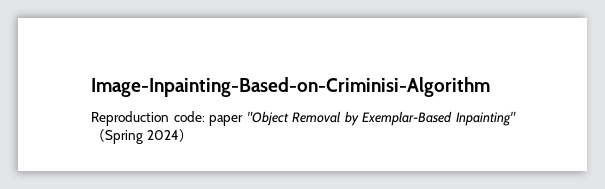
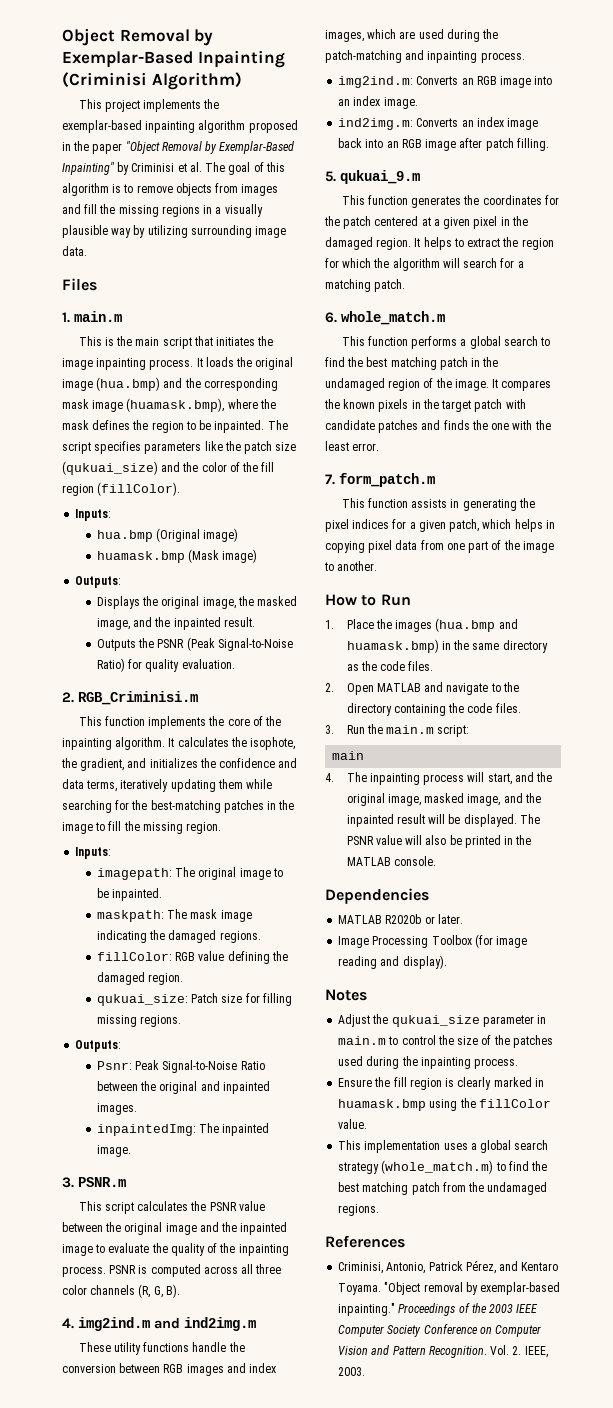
[91,77,490,97] [91,111,205,126] Image-Inpainting-Based-on-Criminisi-Algorithm // Reproduction code: -> [62,28,214,46] [62,50,285,68] [62,72,242,90] [78,99,220,112] [62,120,298,133] [62,141,90,151] Object Removal by Exemplar-Based Inpainting (Criminisi Algorithm) // This project implements the exemplar-based inpainting algorithm proposed in the
[91,129,193,144] （Spring 2024） -> [117,162,285,175] [62,183,279,196] [62,204,263,217] [62,225,287,238] [62,246,87,256] [62,278,97,291] [62,311,122,323] [78,336,274,349] [62,357,294,370] [62,377,278,391] [62,398,276,412] [62,420,288,433] [62,441,297,454] [62,461,275,475] [62,482,181,496] [75,509,112,521] [96,528,239,542] [96,549,258,563] [75,576,122,588] [96,596,298,609] [96,617,255,630] [96,637,293,651] [96,658,235,672] [62,691,198,705] [78,716,282,729] [62,737,296,750] [61,758,298,771] [62,779,273,792] [62,800,295,813] [62,821,222,834] [75,847,112,859] [96,867,283,880] [96,888,163,901] [96,909,252,922] [96,930,261,943] [96,951,288,964] [96,972,184,985] [96,993,292,1006] [96,1015,182,1027] [75,1040,122,1052] [96,1060,265,1073] [96,1081,270,1094] [96,1103,137,1115] [96,1123,270,1136] [96,1145,131,1157] [62,1177,126,1188] [78,1201,265,1214] [62,1222,288,1235] [62,1243,289,1256] [62,1264,282,1277] [62,1284,180,1298] [62,1317,256,1331] [78,1342,245,1355] [62,1363,277,1376] [325,29,499,42] [325,50,525,63] [338,76,553,88] [338,96,418,109] [338,117,539,130] [338,138,549,151] [325,170,420,184] [341,195,559,208] [324,216,528,229] [325,237,554,250] [325,258,524,271] [325,279,406,292] [325,311,445,325] [341,336,551,349] [325,357,499,370] [325,378,552,391] [324,399,526,412] [325,420,551,433] [325,441,380,451] [325,473,435,487] [341,498,535,511] [325,519,555,532] [325,540,554,553] [324,561,378,571] [325,594,411,606] [325,618,518,632] [346,639,548,653] [346,661,434,671] [325,682,519,695] [346,703,521,716] [325,724,470,737] [332,751,365,760] [325,772,553,785] [346,793,541,806] [346,814,540,827] [346,835,532,848] [346,856,436,866] [325,888,429,904] [338,914,463,924] [338,934,528,948] [338,955,447,969] [325,989,367,1001] [338,1014,547,1027] [338,1035,553,1048] [338,1056,519,1069] [338,1077,544,1090] [338,1098,551,1111] [338,1119,368,1129] [338,1140,549,1153] [338,1160,548,1174] [338,1182,548,1195] [338,1204,380,1216] [325,1235,405,1248] [338,1260,559,1274] [338,1282,561,1295] [338,1303,539,1316] [338,1324,542,1337] [338,1345,548,1358] [338,1367,366,1376] by Criminisi et al. The goal of this algorithm is to remove objects from images and fill the missing regions in a visually plausible way by utilizing surrounding image data. // Files // 1. main.m // This is the main script that initiates the image inpainting process. It loads the original image (hua.bmp) and the corresponding mask image (huamask.bmp), where the mask defines the region to be inpainted. The script specifies parameters like the patch size (qukuai_size) and the color of the fill region (fillColor). // Inputs: // hua.bmp (Original image) // huamask.bmp (Mask image) // Outputs: // Displays the original image, the masked image, and the inpainted result. // Outputs the PSNR (Peak Signal-to-Noise Ratio) for quality evaluation. // 2. RGB_Criminisi.m // This function implements the core of the inpainting algorithm. It calculates the isophote, the gradient, and initializes the confidence and data terms, iteratively updating them while searching for the best-matching patches in the image to fill the missing region. // Inputs: // imagepath: The original image to be inpainted. // maskpath: The mask image indicating the damaged regions. // fillColor: RGB value defining the damaged region. // qukuai_size: Patch size for filling missing regions. // Outputs: // Psnr: Peak Signal-to-Noise Ratio between the original and inpainted images. // inpaintedImg: The inpainted image. // 3. PSNR.m // This script calculates the PSNR value between the original image and the inpainted image to evaluate the quality of the inpainting process. PSNR is computed across all three color channels (R, G, B). // 4. img2ind.m and ind2img.m // These utility functions handle the conversion between RGB images and index images, which are used during the patch-matching and inpainting process. // img2ind.m: Converts an RGB image into an index image. // ind2img.m: Converts an index image back into an RGB image after patch filling. // 5. qukuai_9.m // This function generates the coordinates for the patch centered at a given pixel in the damaged region. It helps to extract the region for which the algorithm will search for a matching patch. // 6. whole_match.m // This function performs a global search to find the best matching patch in the undamaged region of the image. It compares the known pixels in the target patch with candidate patches and finds the one with the least error. // 7. form_patch.m // This function assists in generating the pixel indices for a given patch, which helps in copying pixel data from one part of the image to another. // How to Run // 1. Place the images (hua.bmp and huamask.bmp) in the same directory as the code files. // 2. Open MATLAB and navigate to the directory containing the code files. // 3. Run the main.m script: // main // 4. The inpainting process will start, and the original image, masked image, and the inpainted result will be displayed. The PSNR value will also be printed in the MATLAB console. // Dependencies // MATLAB R2020b or later. // Image Processing Toolbox (for image reading and display). // Notes // Adjust the qukuai_size parameter in main.m to control the size of the patches used during the inpainting process. // Ensure the fill region is clearly marked in huamask.bmp using the fillColor value. // This implementation uses a global search strategy (whole_match.m) to find the best matching patch from the undamaged regions. // References // Criminisi, Antonio, Patrick Pérez, and Kentaro Toyama. "Object removal by exemplar-based inpainting." Proceedings of the 2003 IEEE Computer Society Conference on Computer Vision and Pattern Recognition. Vol. 2. IEEE, 2003.

